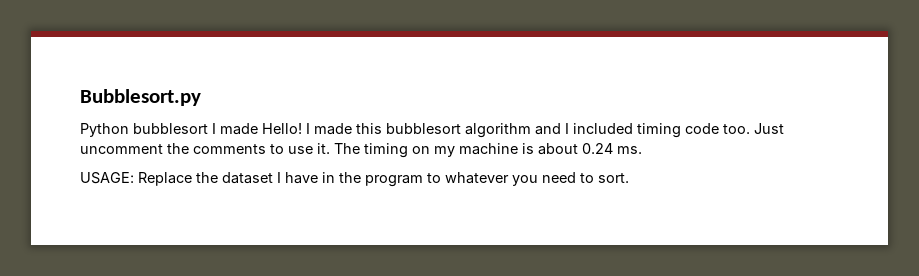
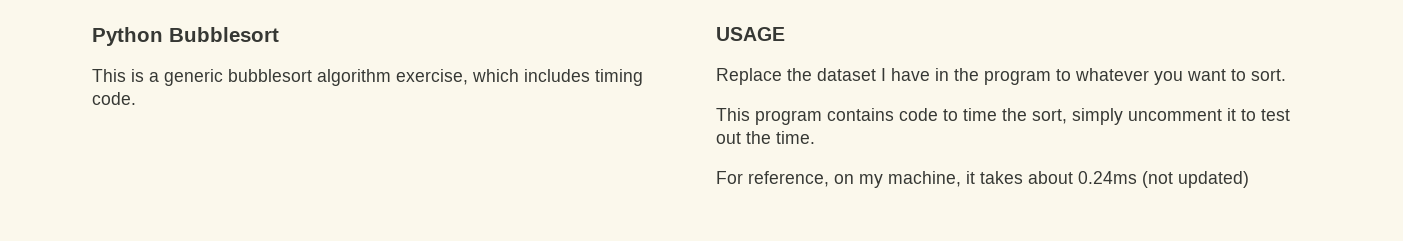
[80,89,201,106] [80,123,784,138] [80,143,642,158] [80,172,134,184] Bubblesort.py // Python bubblesort I made Hello! I made this bubblesort algorithm and I included timing code too. Just uncomment the comments to use it. The timing on my machine is about 0.24 ms. // USAGE: -> [92,27,279,46] [92,69,643,86] [92,92,136,105] [716,27,785,41] Python Bubblesort // This is a generic bubblesort algorithm exercise, which includes timing code. // USAGE //
[542,172,576,183] need -> [1187,69,1226,81] want
(629, 178) none -> [716,108,1290,125] [716,131,815,144] [716,171,1249,188] // This program contains code to time the sort, simply uncomment it to test out the time. // For reference, on my machine, it takes about 0.24ms (not updated)

